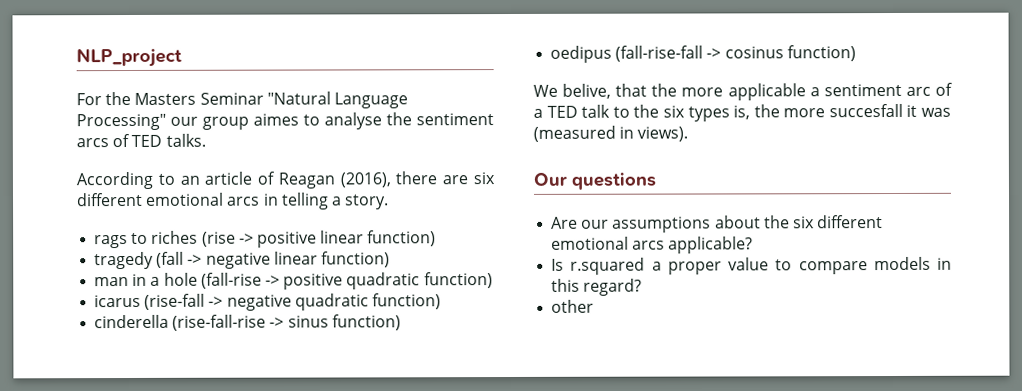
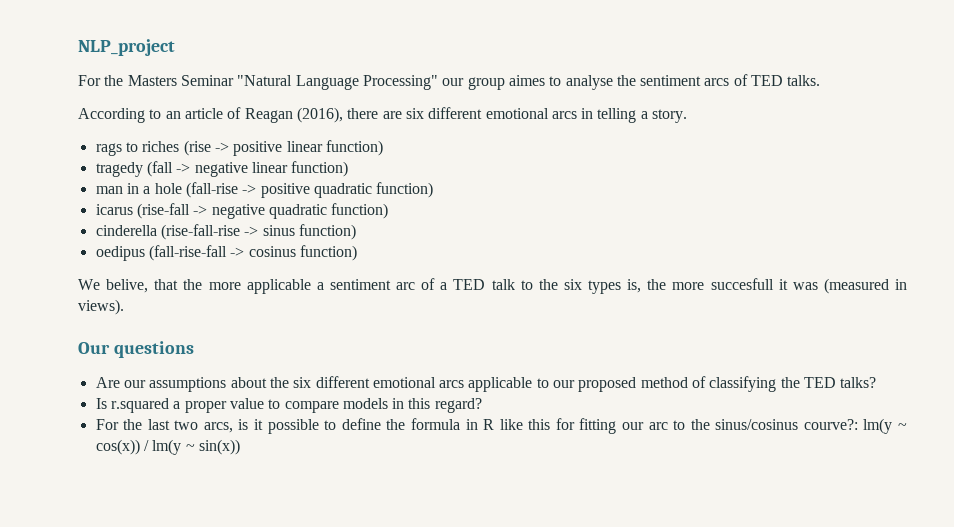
[828,103,903,118] succesfall -> [710,278,774,290] succesfull
[668,236,754,254] applicable? -> [468,376,877,392] applicable to our proposed method of classifying the TED talks?
[551,299,595,313] other -> [95,418,908,434] [95,439,240,455] For the last two arcs, is it possible to define the formula in R like this for fitting our arc to the sinus/cosinus courve?: lm(y ~ cos(x)) / lm(y ~ sin(x))

